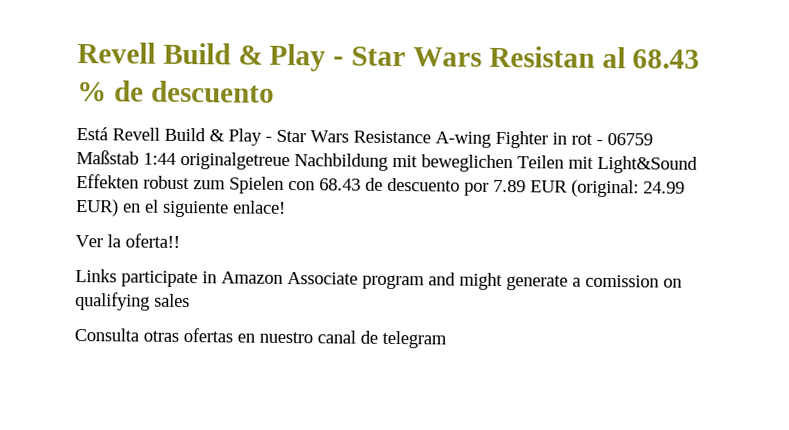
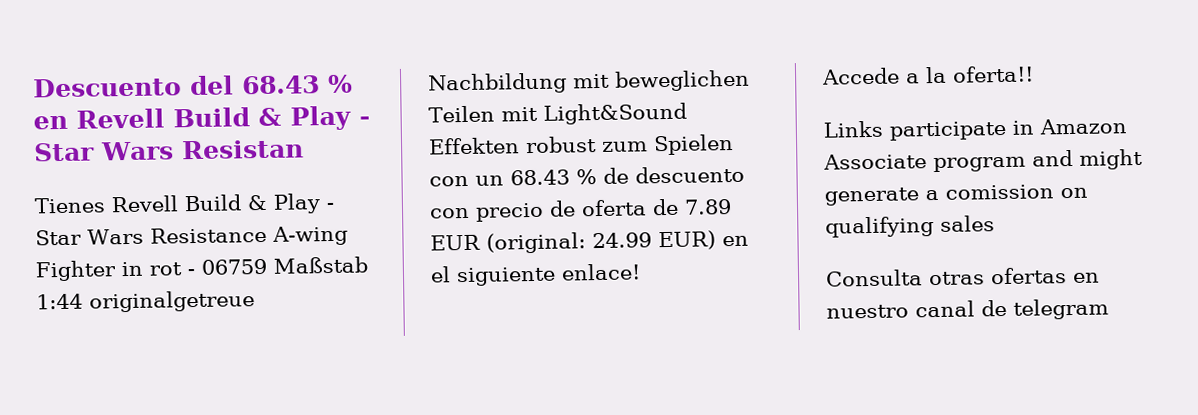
(77, 53) none -> [33,74,353,98] [33,115,68,130] Descuento del 68.43 % en
[601,46,701,69] [77,80,275,103] [76,127,108,141] al 68.43 % de descuento // Está -> [34,197,106,214] // Tienes
[319,177,489,196] 68.43 de descuento por -> [475,165,745,186] [429,198,679,222] un 68.43 % de descuento con precio de oferta de
[75,234,103,248] Ver -> [821,67,920,85] Accede a

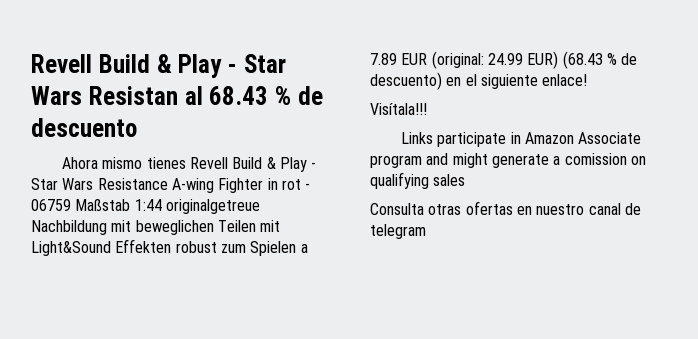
[33,74,353,98] [33,115,68,130] Descuento del 68.43 % en -> (31, 63) none
[34,197,106,214] // Tienes -> [184,86,323,105] [31,118,137,137] [61,157,186,169] al 68.43 % de descuento // Ahora mismo tienes
[429,165,745,187] [429,198,679,222] con un 68.43 % de descuento con precio de oferta de -> [300,244,308,253] a
(716, 240) none -> [562,51,638,69] [370,72,442,90] (68.43 % de descuento)
[821,65,1034,85] Accede a la oferta!! -> [370,103,427,115] Visítala!!!

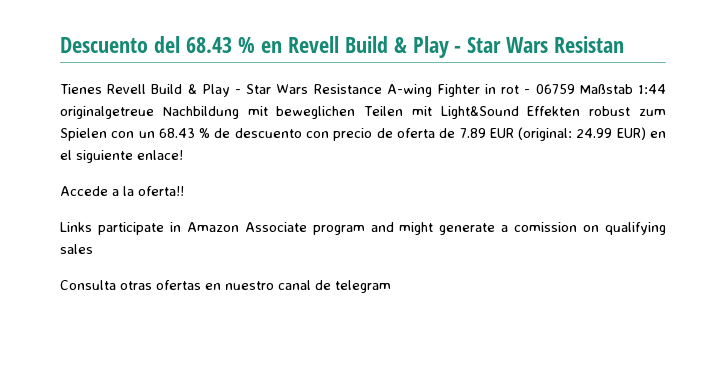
(31, 63) none -> [60,36,282,53] Descuento del 68.43 % en
[184,86,323,105] [31,118,137,137] [61,157,186,169] al 68.43 % de descuento // Ahora mismo tienes -> [60,84,102,94] // Tienes
[300,244,308,253] a -> [111,128,456,141] con un 68.43 % de descuento con precio de oferta de
[562,51,638,69] [370,72,442,90] (68.43 % de descuento) -> (646, 133) none
[370,103,427,115] Visítala!!! -> [60,186,184,196] Accede a la oferta!!

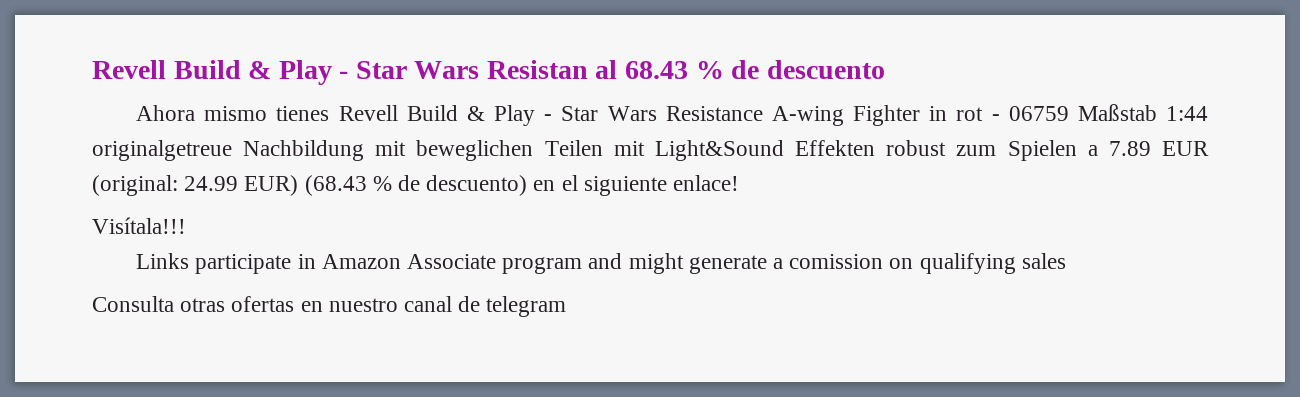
[60,36,282,53] Descuento del 68.43 % en -> (92, 69) none
[60,84,102,94] // Tienes -> [595,60,885,79] [136,105,330,121] al 68.43 % de descuento // Ahora mismo tienes
[111,128,456,141] con un 68.43 % de descuento con precio de oferta de -> [1087,145,1098,156] a
(646, 133) none -> [304,175,528,196] (68.43 % de descuento)
[60,186,184,196] Accede a la oferta!! -> [92,217,186,234] Visítala!!!

